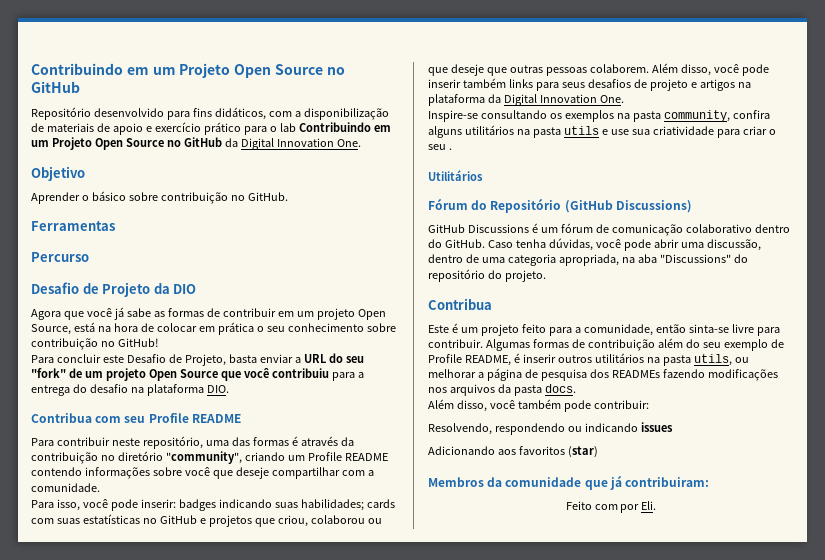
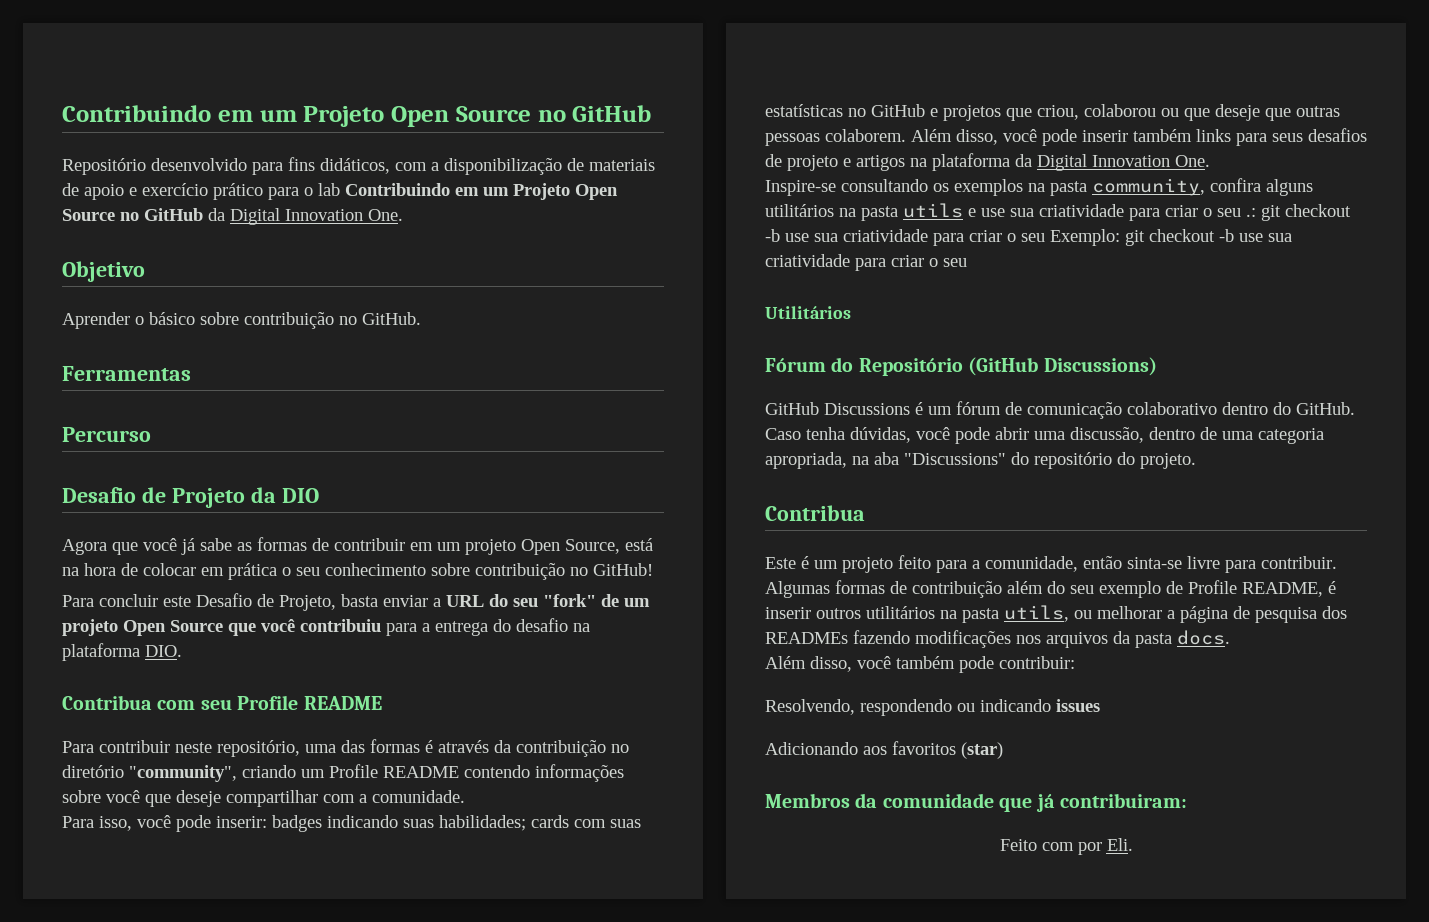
[448,148,452,150] . -> [1246,204,1351,221] [765,229,1292,246] [765,254,967,271] .: git checkout -b use sua criatividade para criar o seu Exemplo: git checkout -b use sua criatividade para criar o seu

